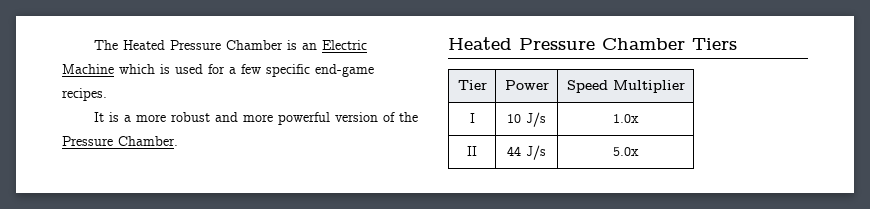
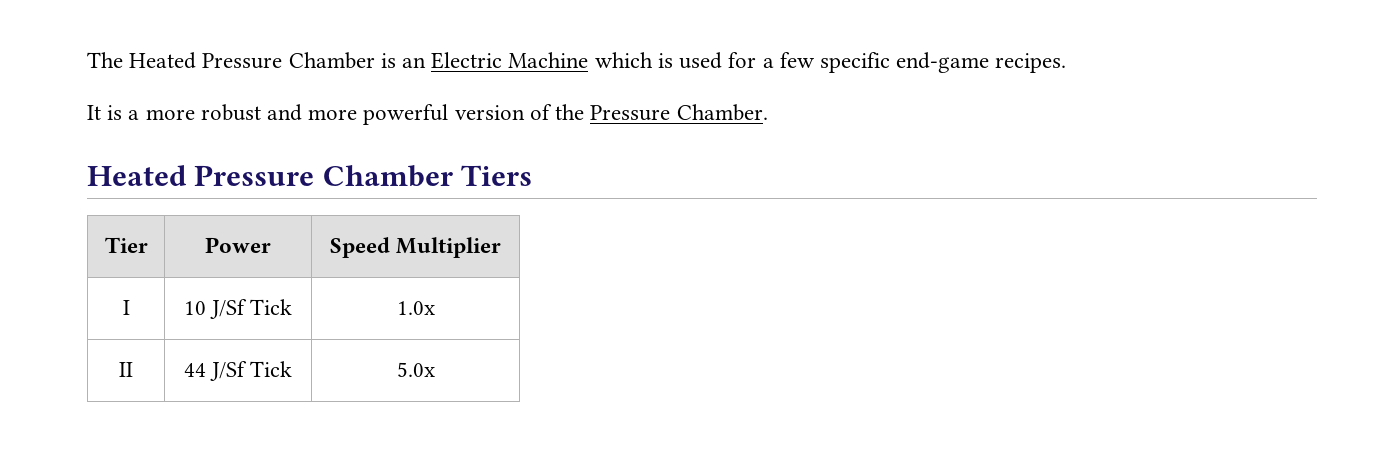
[526,112,546,127] J/s -> [210,299,293,319] J/Sf Tick
[526,145,546,160] J/s -> [210,361,293,381] J/Sf Tick

